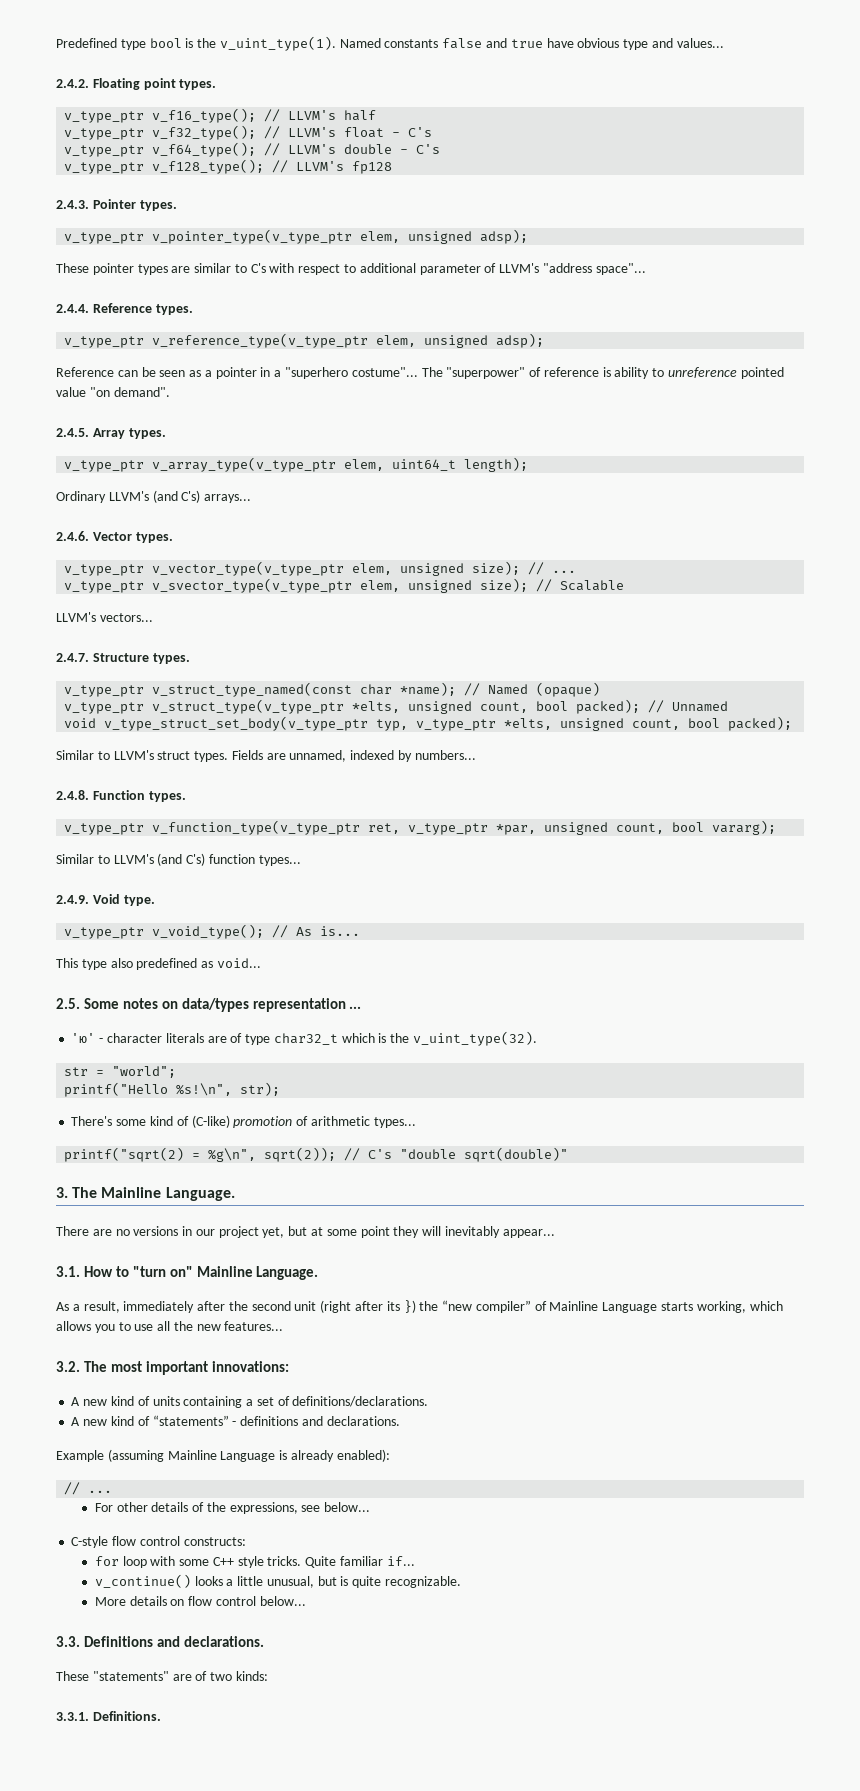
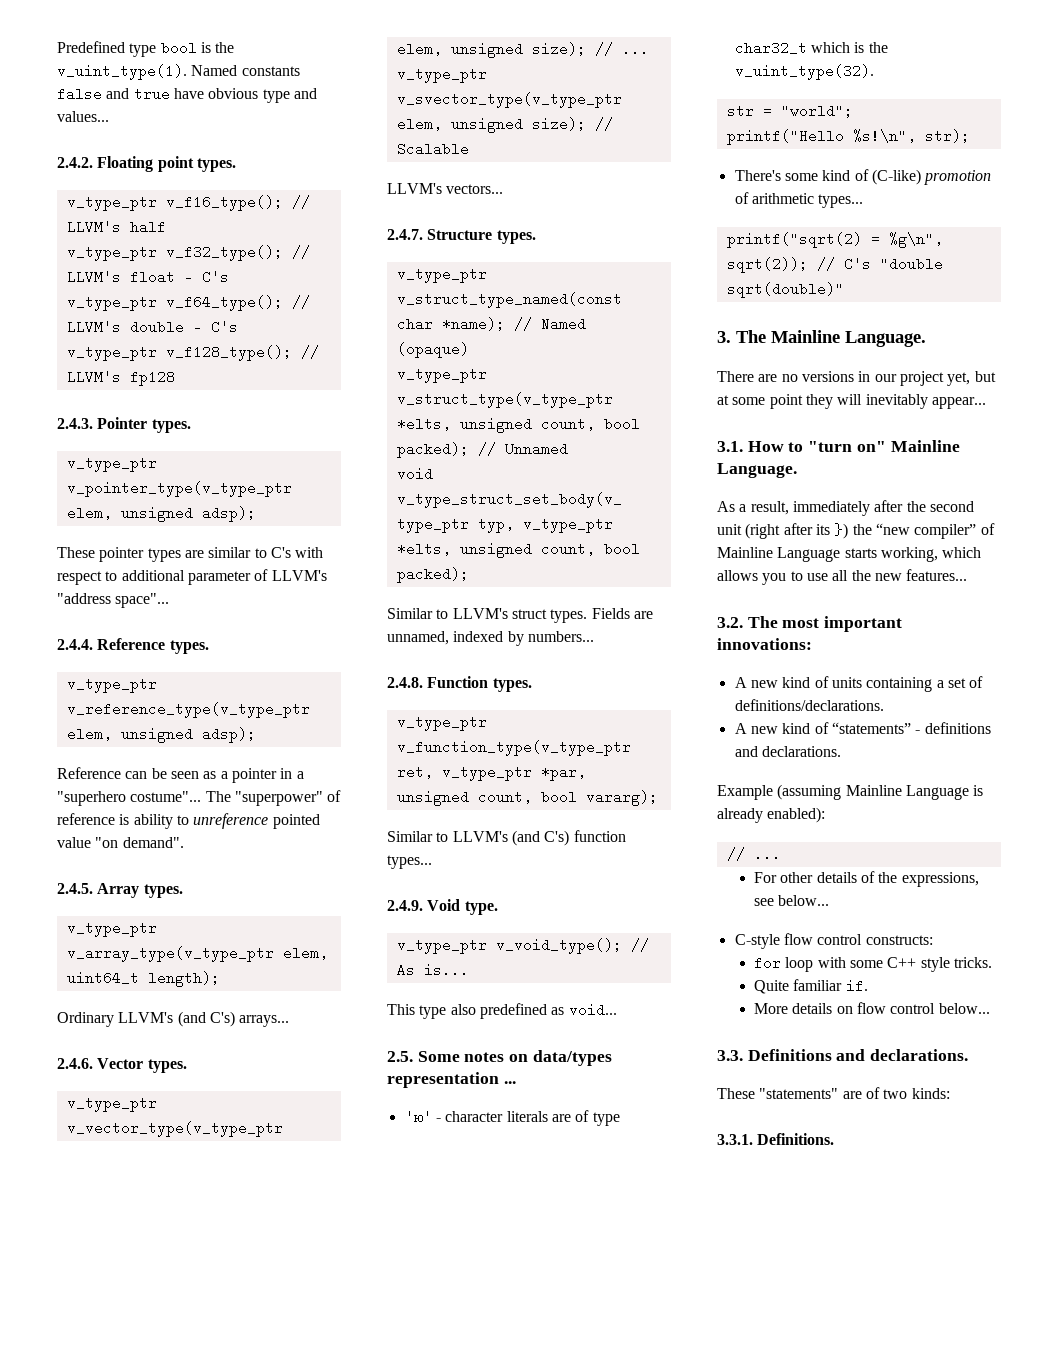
(302, 1561) none -> (992, 962) //
[386,1556,415,1566] [94,1574,462,1588] if... // v_continue() looks a little unusual, but is quite recognizable. -> [845,979,868,993] if.

